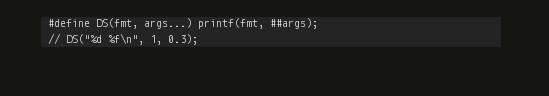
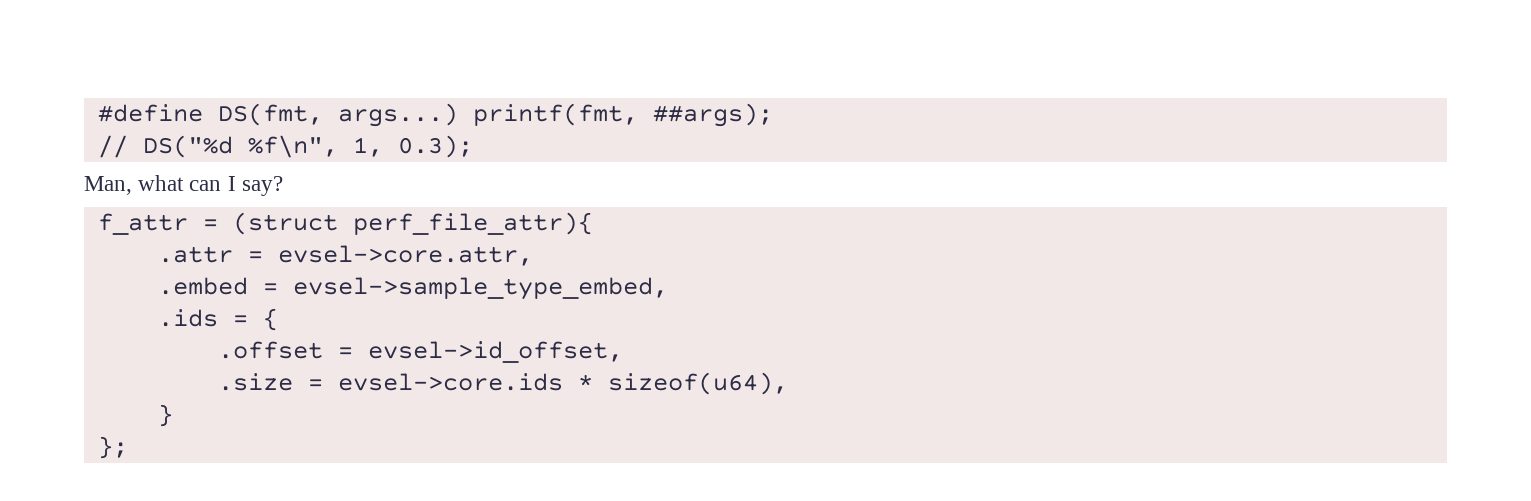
(198, 39) none -> [84,175,283,196] [97,212,593,235] [157,245,533,266] [157,277,668,300] [157,308,278,331] [217,341,623,363] [217,372,788,395] [157,404,173,427] [97,436,128,459] // Man, what can I say? // f_attr = (struct perf_file_attr){ // .attr = evsel->core.attr, // .embed = evsel->sample_type_embed, // .ids = { // .offset = evsel->id_offset, // .size = evsel->core.ids * sizeof(u64), // } // };

